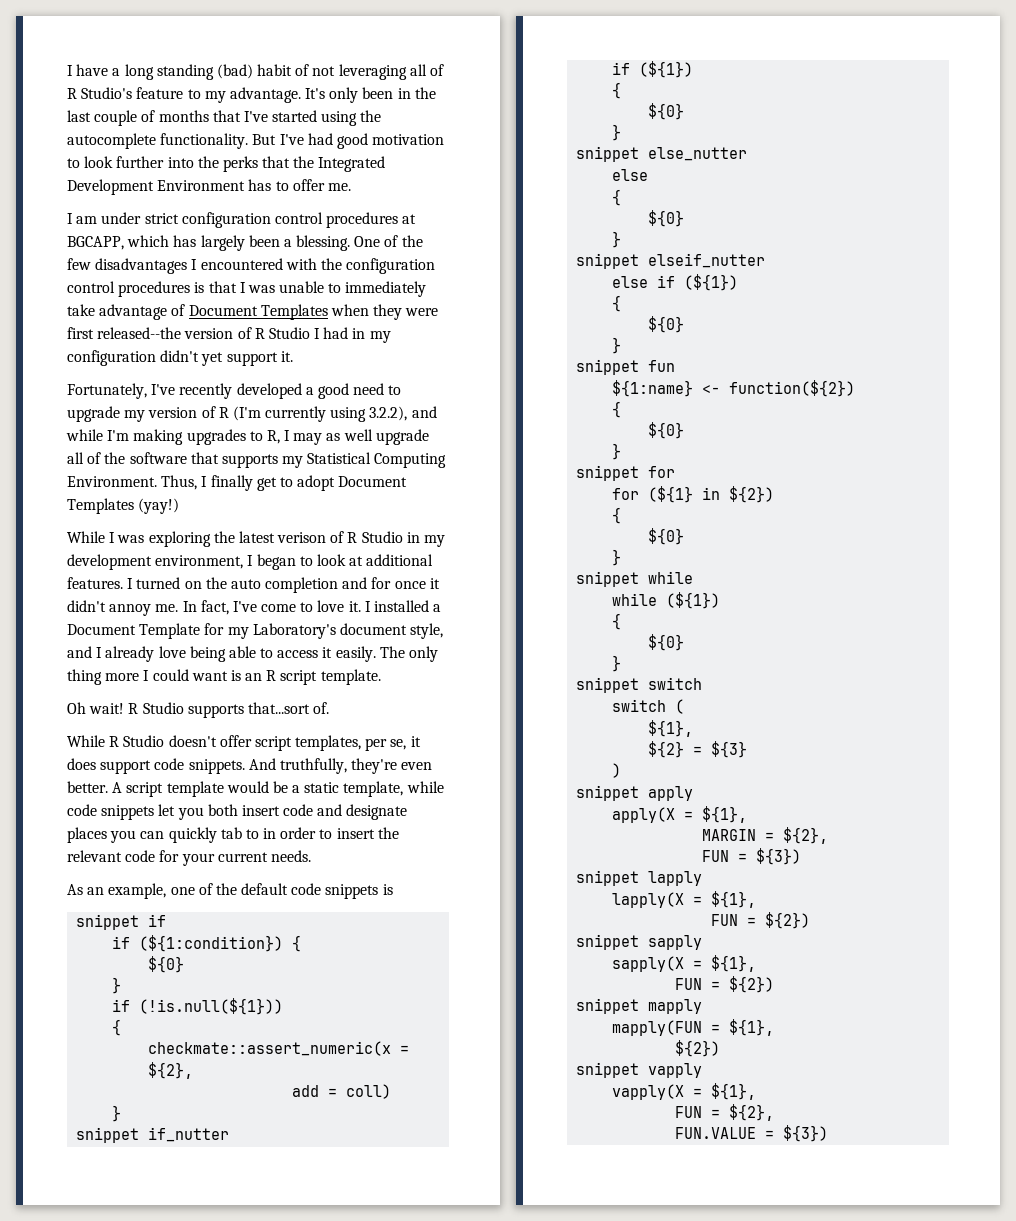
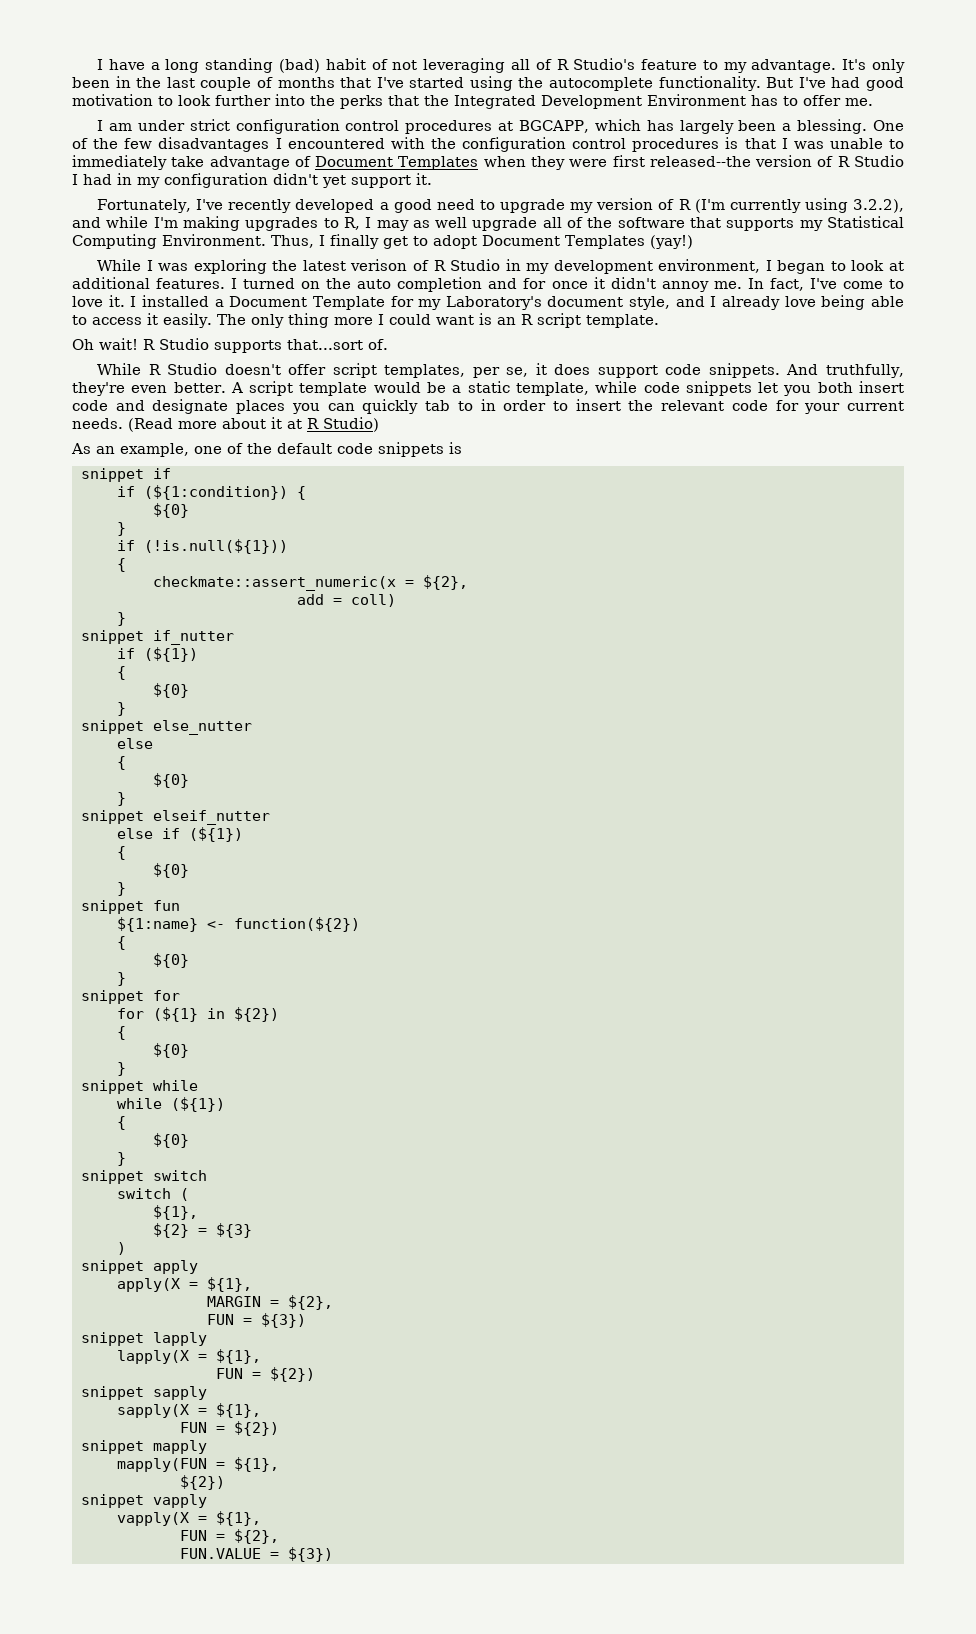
(311, 856) none -> [128,417,379,432] (Read more about it at R Studio)

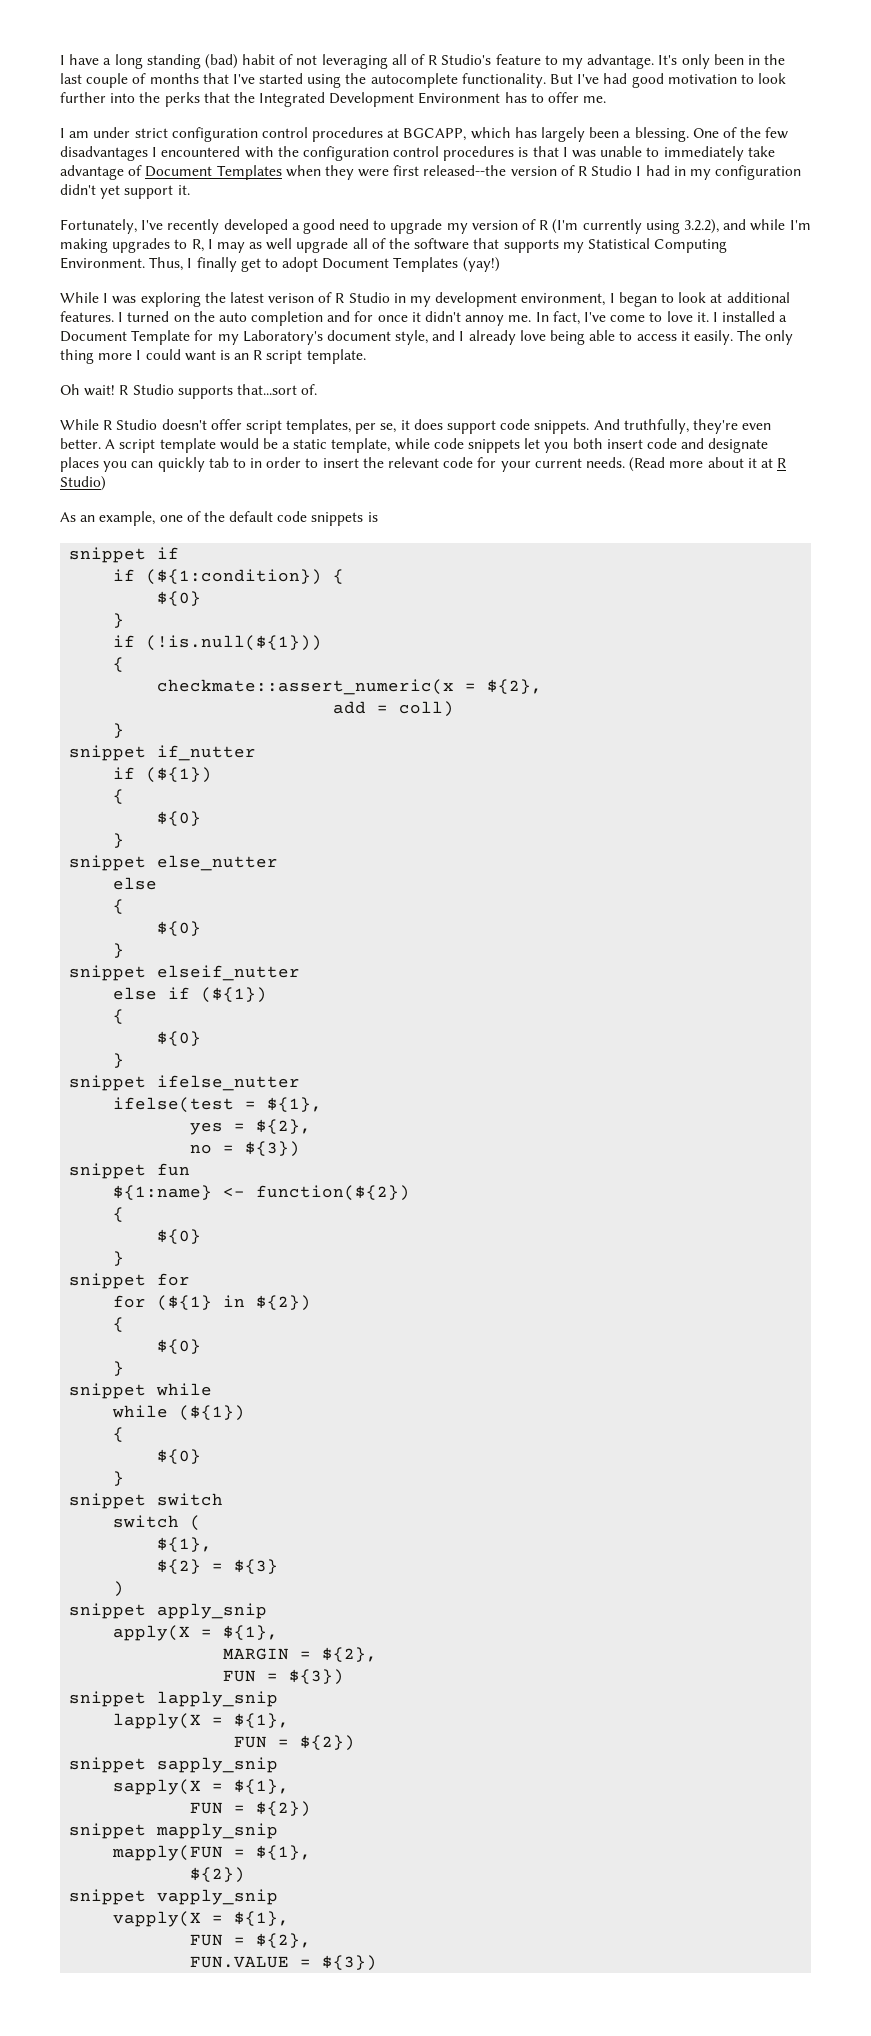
(126, 889) none -> [69,1075,301,1091] [113,1097,323,1113] [190,1119,312,1135] [190,1141,301,1157] // snippet ifelse_nutter // ifelse(test = ${1}, // yes = ${2}, // no = ${3})
[152,1260,198,1274] apply -> [157,1603,268,1619] apply_snip
[152,1332,207,1346] lapply -> [157,1691,279,1707] lapply_snip
[152,1386,207,1400] sapply -> [157,1757,279,1773] sapply_snip
[152,1440,207,1454] mapply -> [156,1823,279,1839] mapply_snip
[152,1494,207,1508] vapply -> [157,1889,279,1905] vapply_snip

